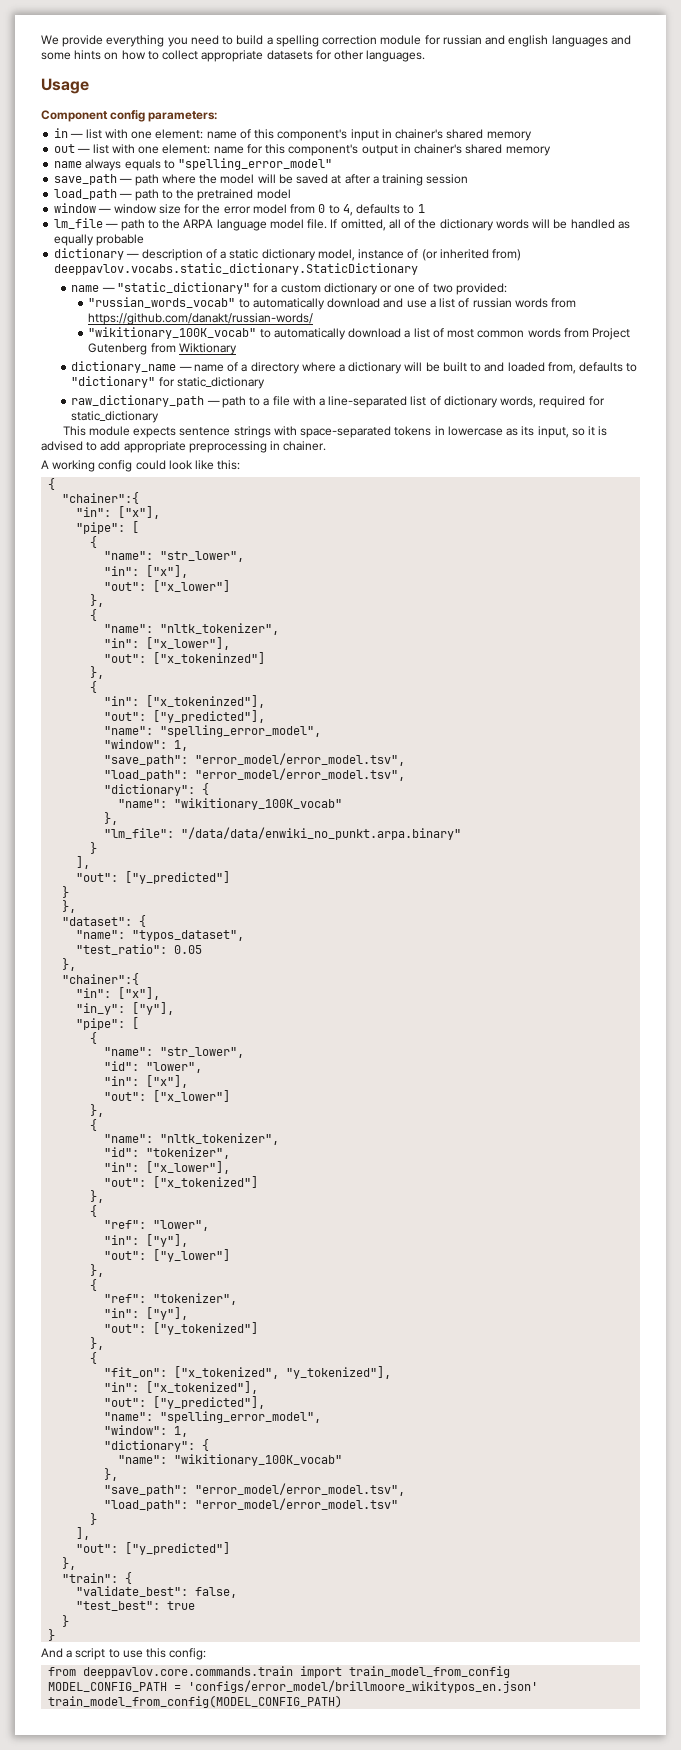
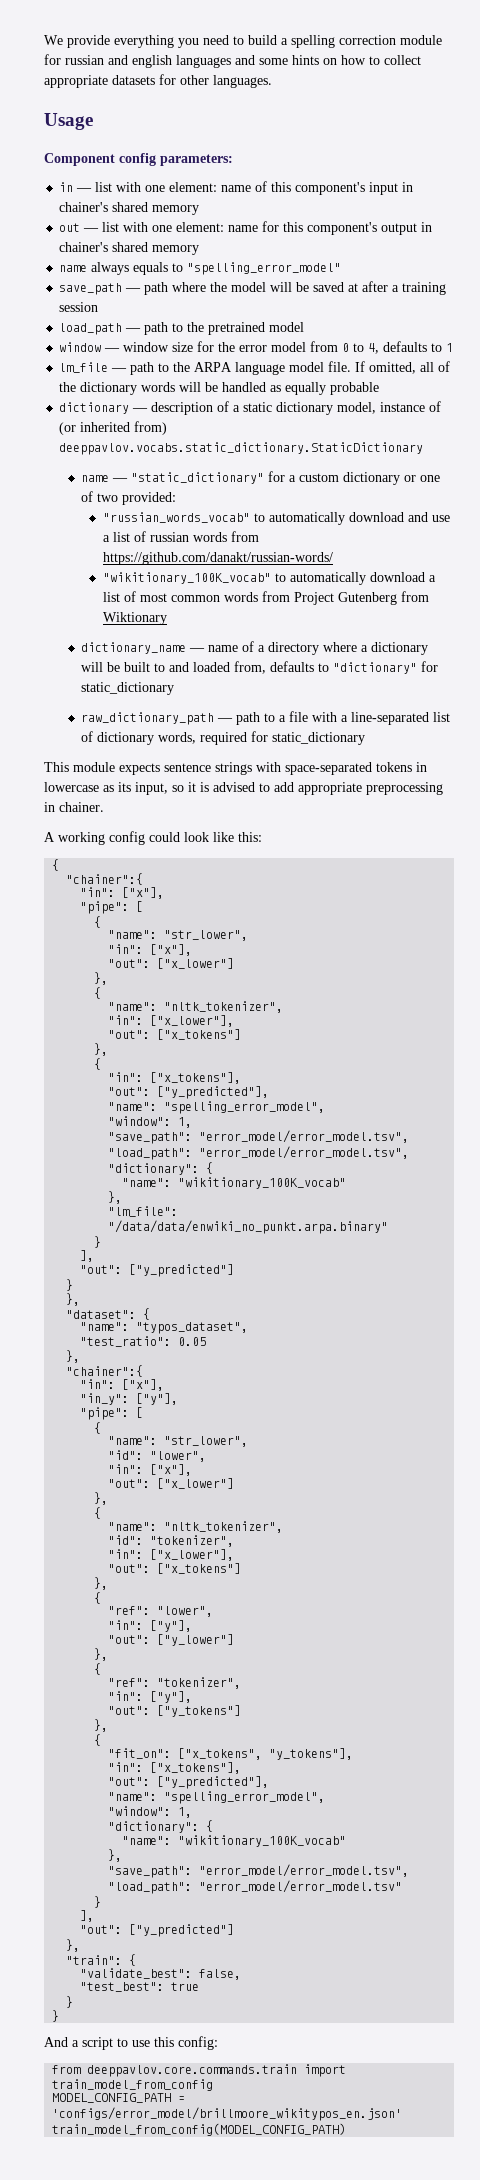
[153,652,266,664] ["x_tokeninzed"] -> [157,1029,242,1040] ["x_tokens"]
[146,695,266,708] ["x_tokeninzed"], -> [150,1072,242,1084] ["x_tokens"],
[153,1176,259,1188] ["x_tokenized"] -> [157,1563,242,1574] ["x_tokens"]
[153,1322,259,1335] ["y_tokenized"] -> [157,1705,242,1717] ["y_tokens"]
[174,1366,392,1379] [104,1381,259,1394] ["x_tokenized", "y_tokenized"], // "in": ["x_tokenized"], -> [178,1748,354,1760] [108,1762,242,1774] ["x_tokens", "y_tokens"], // "in": ["x_tokens"],

